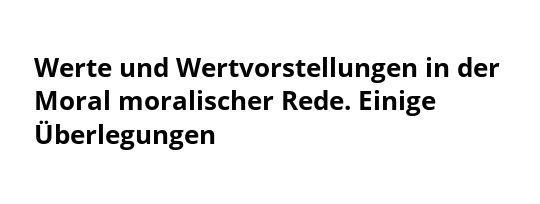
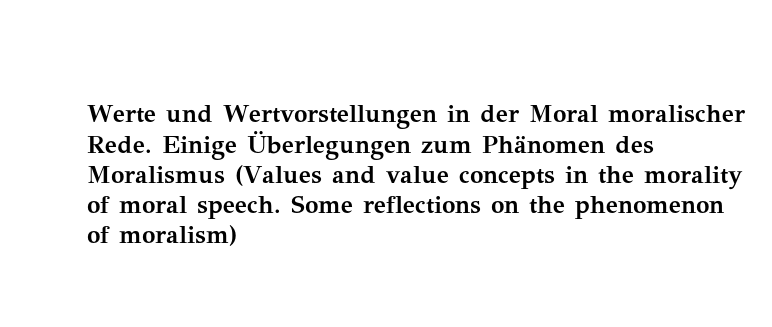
(216, 135) none -> [421,136,654,154] [87,165,743,190] [87,195,724,219] [87,225,237,246] zum Phänomen des Moralismus (Values and value concepts in the morality of moral speech. Some reflections on the phenomenon of moralism)

